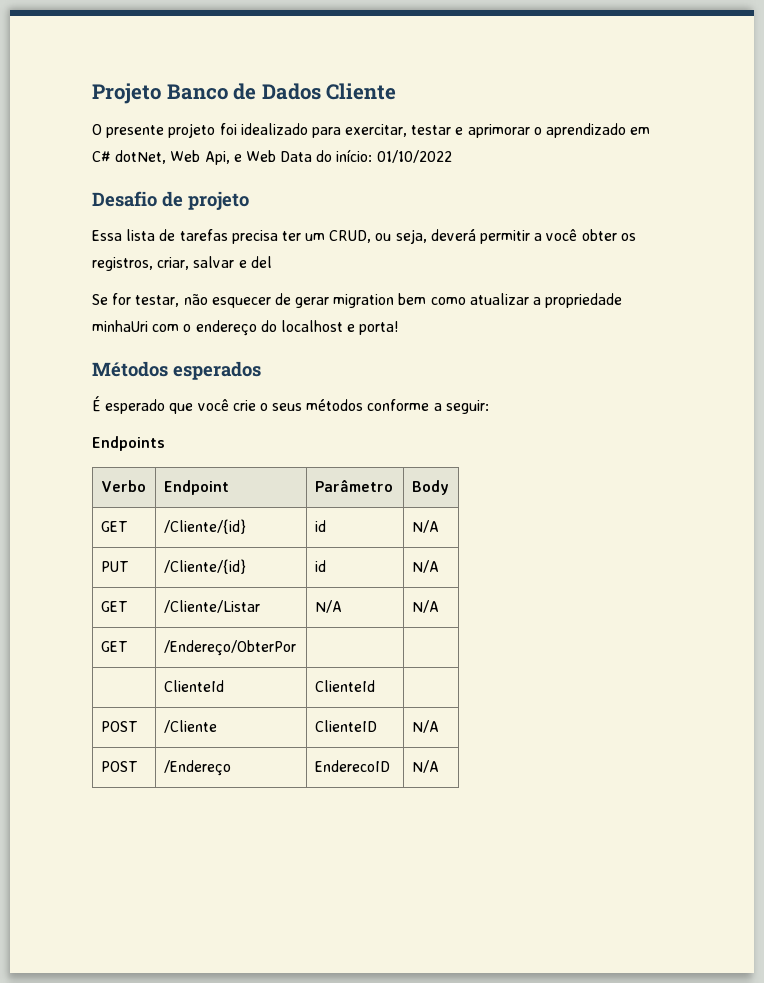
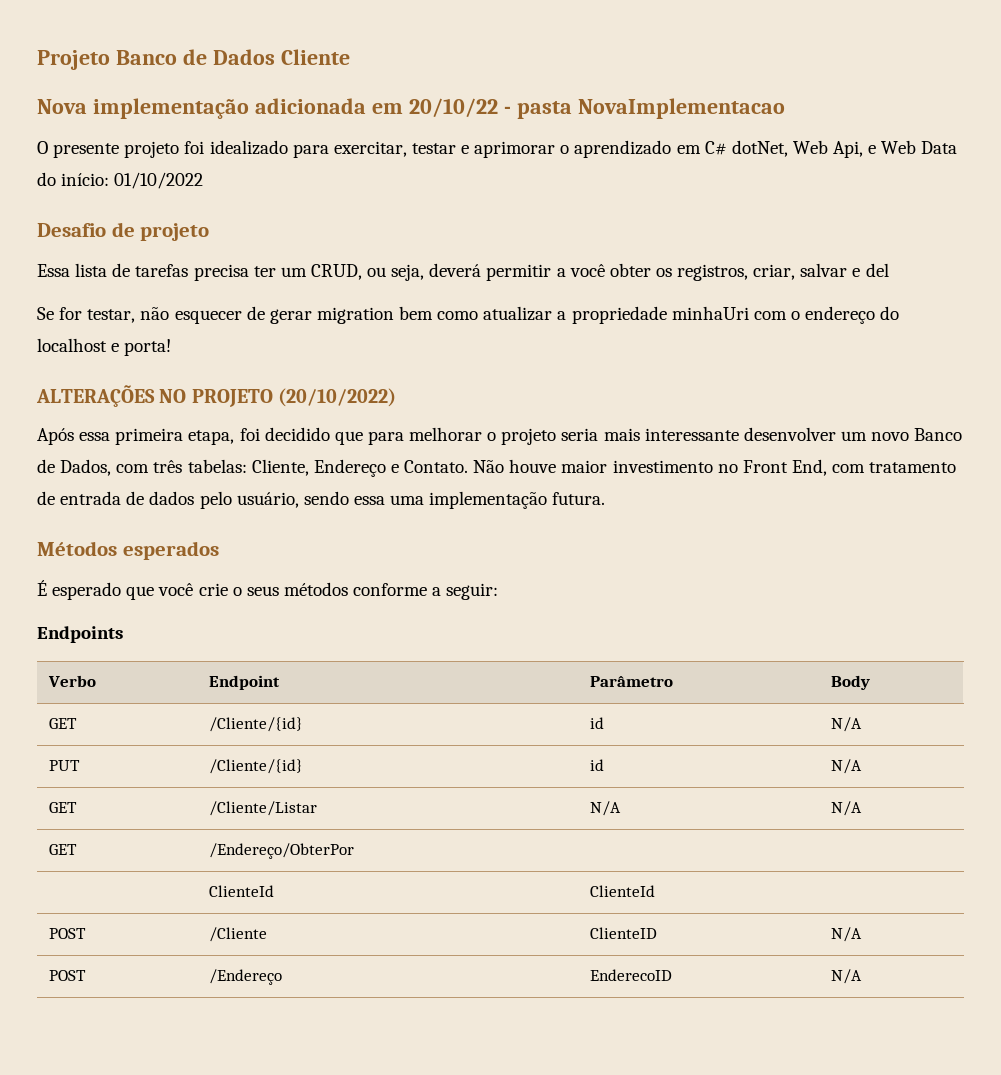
(397, 91) none -> [37,98,785,119] // Nova implementação adicionada em 20/10/22 - pasta NovaImplementacao
(399, 328) none -> [36,385,397,407] [37,427,963,445] [37,459,957,477] [37,491,606,509] // ALTERAÇÕES NO PROJETO (20/10/2022) // Após essa primeira etapa, foi decidido que para melhorar o projeto seria mais interessante desenvolver um novo Banco de Dados, com três tabelas: Cliente, Endereço e Contato. Não houve maior investimento no Front End, com tratamento de entrada de dados pelo usuário, sendo essa uma implementação futura.

